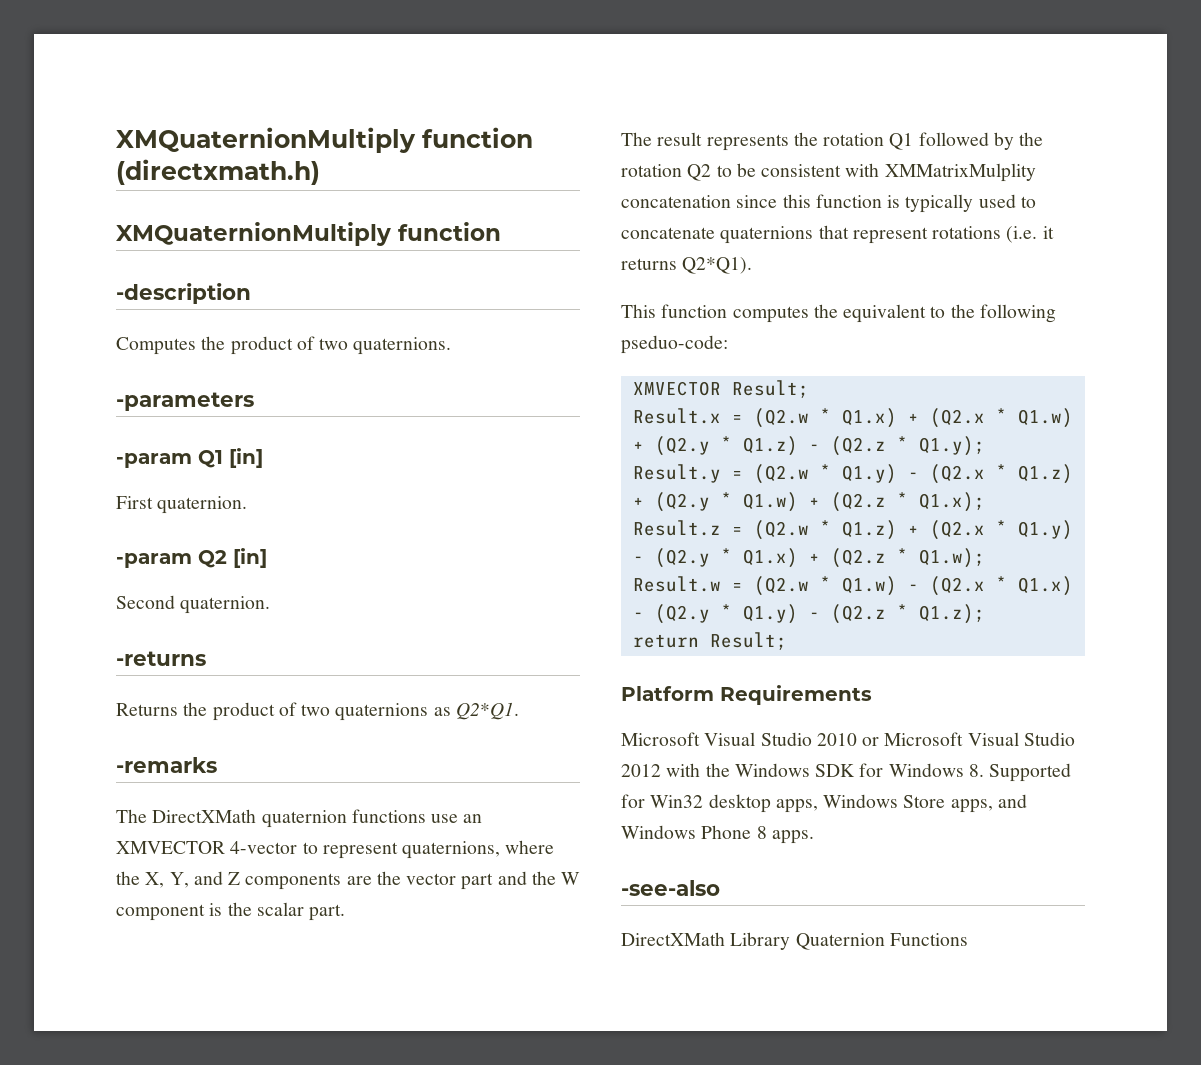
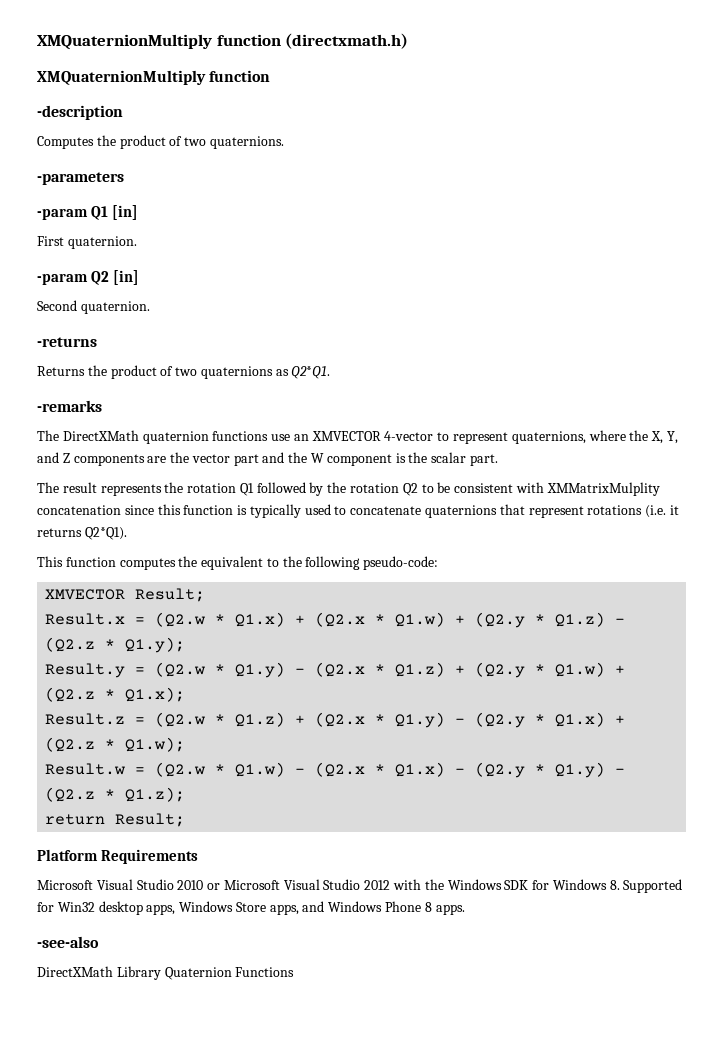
[621,335,728,354] pseduo-code: -> [363,556,439,570] pseudo-code:

